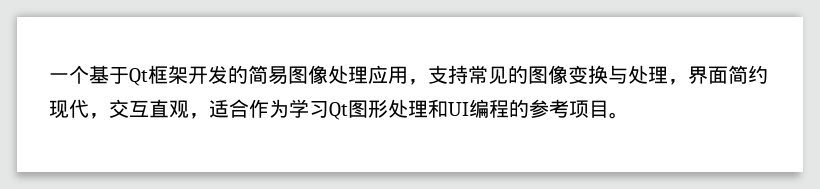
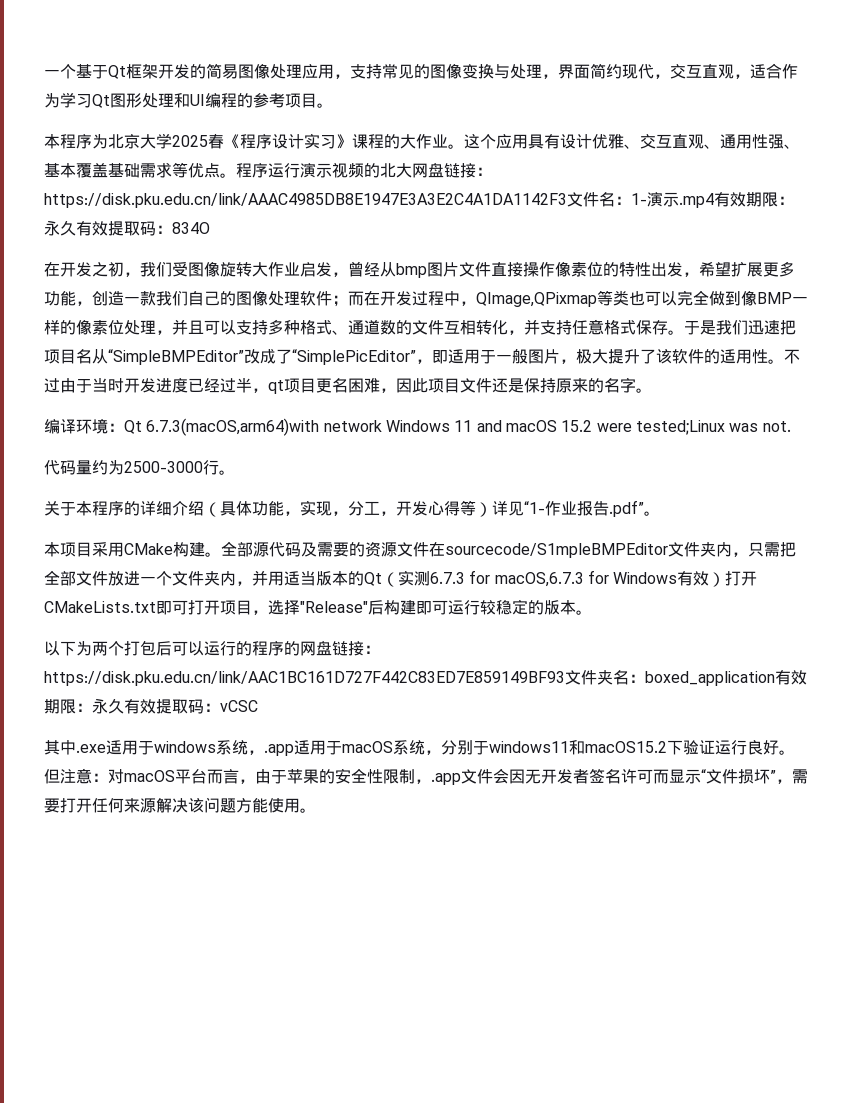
(629, 115) none -> [44,133,800,149] [44,162,492,178] [44,192,794,208] [44,220,210,236] [44,261,795,278] [44,290,808,307] [44,319,796,335] [44,348,800,365] [44,377,652,394] [44,418,791,436] [44,460,235,475] [44,500,660,517] [44,541,796,558] [44,570,758,587] [44,599,592,615] [44,640,380,656] [44,670,807,686] [44,698,258,714] [44,740,795,756] [44,768,808,785] [44,797,316,813] // 本程序为北京大学2025春《程序设计实习》课程的大作业。这个应用具有设计优雅、交互直观、通用性强、基本覆盖基础需求等优点。程序运行演示视频的北大网盘链接：https://disk.pku.edu.cn/link/AAAC4985DB8E1947E3A3E2C4A1DA1142F3文件名：1-演示.mp4有效期限：永久有效提取码：834O // 在开发之初，我们受图像旋转大作业启发，曾经从bmp图片文件直接操作像素位的特性出发，希望扩展更多功能，创造一款我们自己的图像处理软件；而在开发过程中，QImage,QPixmap等类也可以完全做到像BMP一样的像素位处理，并且可以支持多种格式、通道数的文件互相转化，并支持任意格式保存。于是我们迅速把项目名从“SimpleBMPEditor”改成了“SimplePicEditor”，即适用于一般图片，极大提升了该软件的适用性。不过由于当时开发进度已经过半，qt项目更名困难，因此项目文件还是保持原来的名字。 // 编译环境：Qt 6.7.3(macOS,arm64)with network Windows 11 and macOS 15.2 were tested;Linux was not. // 代码量约为2500-3000行。 // 关于本程序的详细介绍（具体功能，实现，分工，开发心得等）详见“1-作业报告.pdf”。 // 本项目采用CMake构建。全部源代码及需要的资源文件在sourcecode/S1mpleBMPEditor文件夹内，只需把全部文件放进一个文件夹内，并用适当版本的Qt（实测6.7.3 for macOS,6.7.3 for Windows有效）打开CMakeLists.txt即可打开项目，选择"Release"后构建即可运行较稳定的版本。 // 以下为两个打包后可以运行的程序的网盘链接：https://disk.pku.edu.cn/link/AAC1BC161D727F442C83ED7E859149BF93文件夹名：boxed_application有效期限：永久有效提取码：vCSC // 其中.exe适用于windows系统，.app适用于macOS系统，分别于windows11和macOS15.2下验证运行良好。但注意：对macOS平台而言，由于苹果的安全性限制，.app文件会因无开发者签名许可而显示“文件损坏”，需要打开任何来源解决该问题方能使用。

